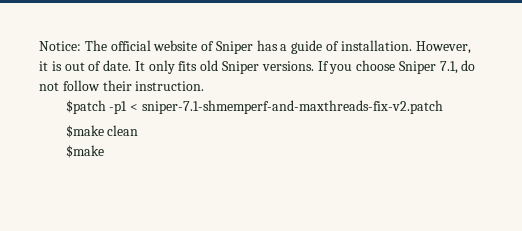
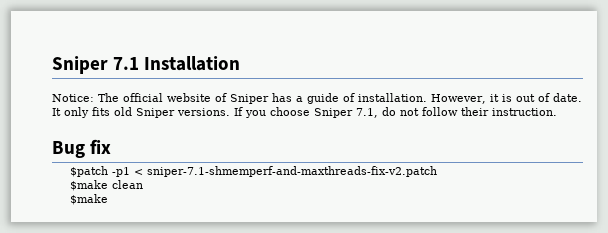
(39, 46) none -> [52,56,241,74] Sniper 7.1 Installation //
(205, 86) none -> [52,139,112,158] // Bug fix

